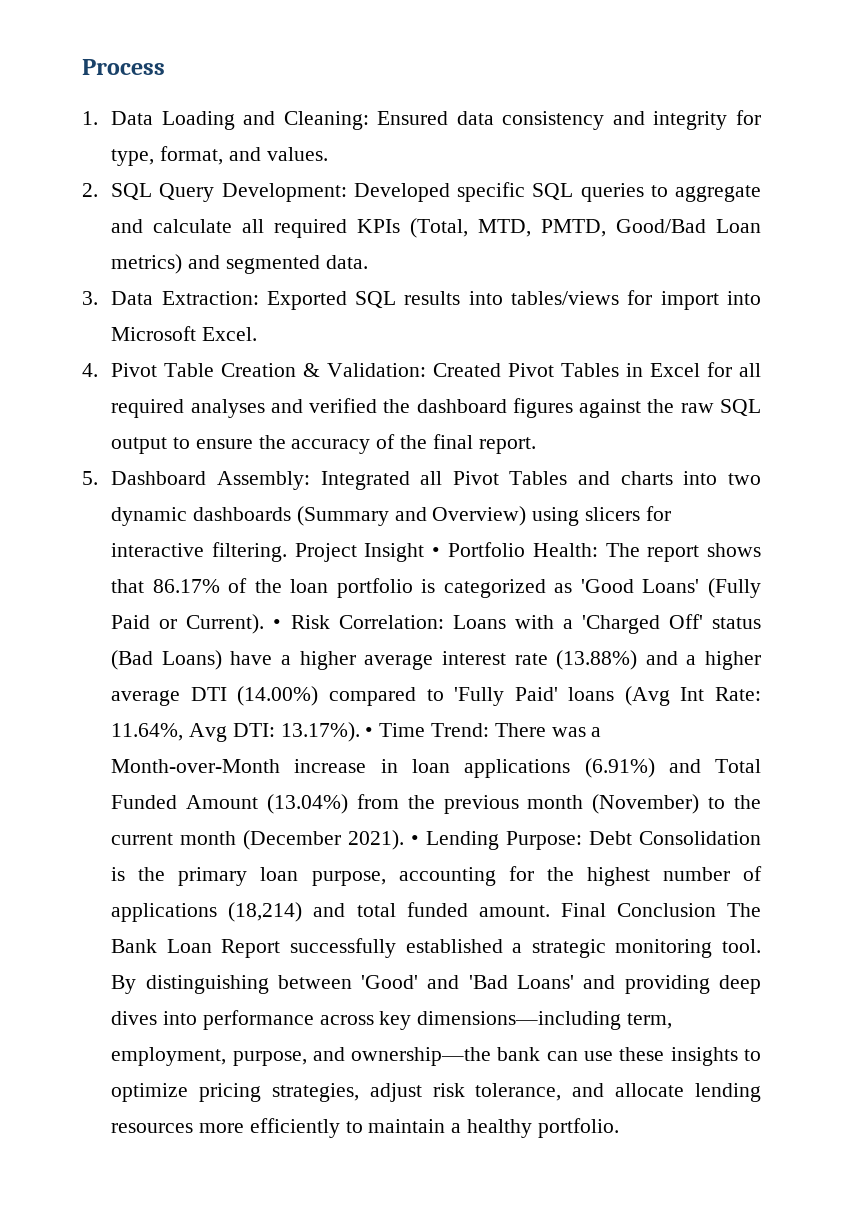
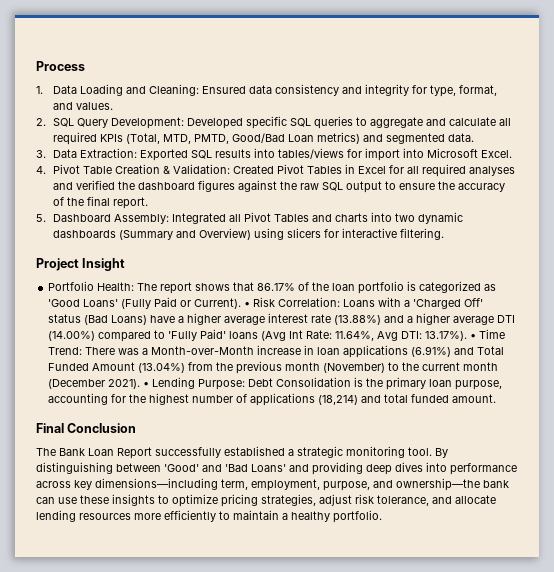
(287, 552) none -> (445, 234) //
[432,547,441,557] • -> (126, 264) //
(550, 911) none -> (497, 398) //
(716, 910) none -> (137, 428) //

